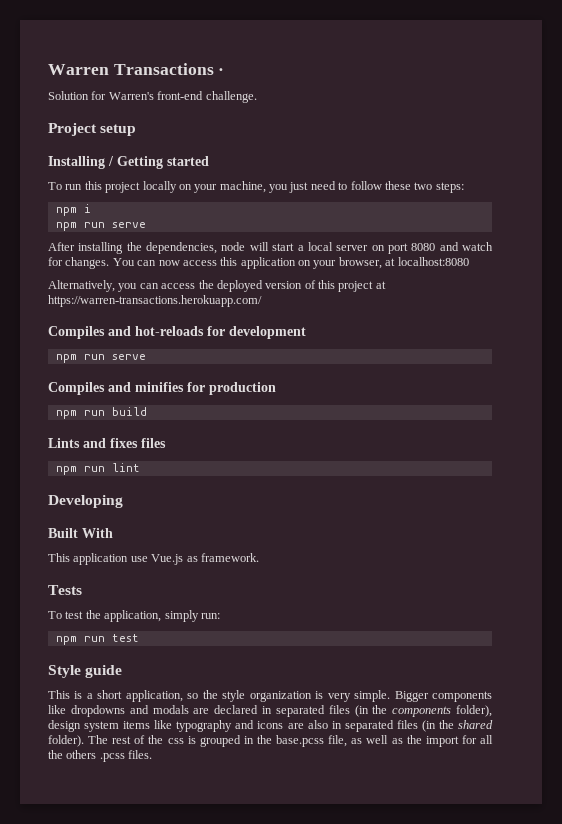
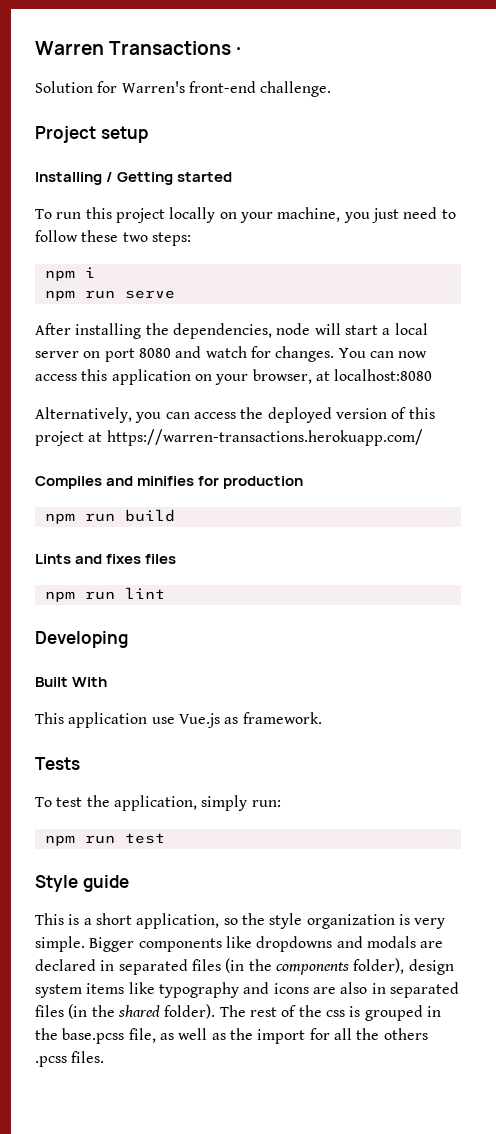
[48,326,306,339] [55,354,146,363] // Compiles and hot-reloads for development // npm run serve -> (423, 437) none

